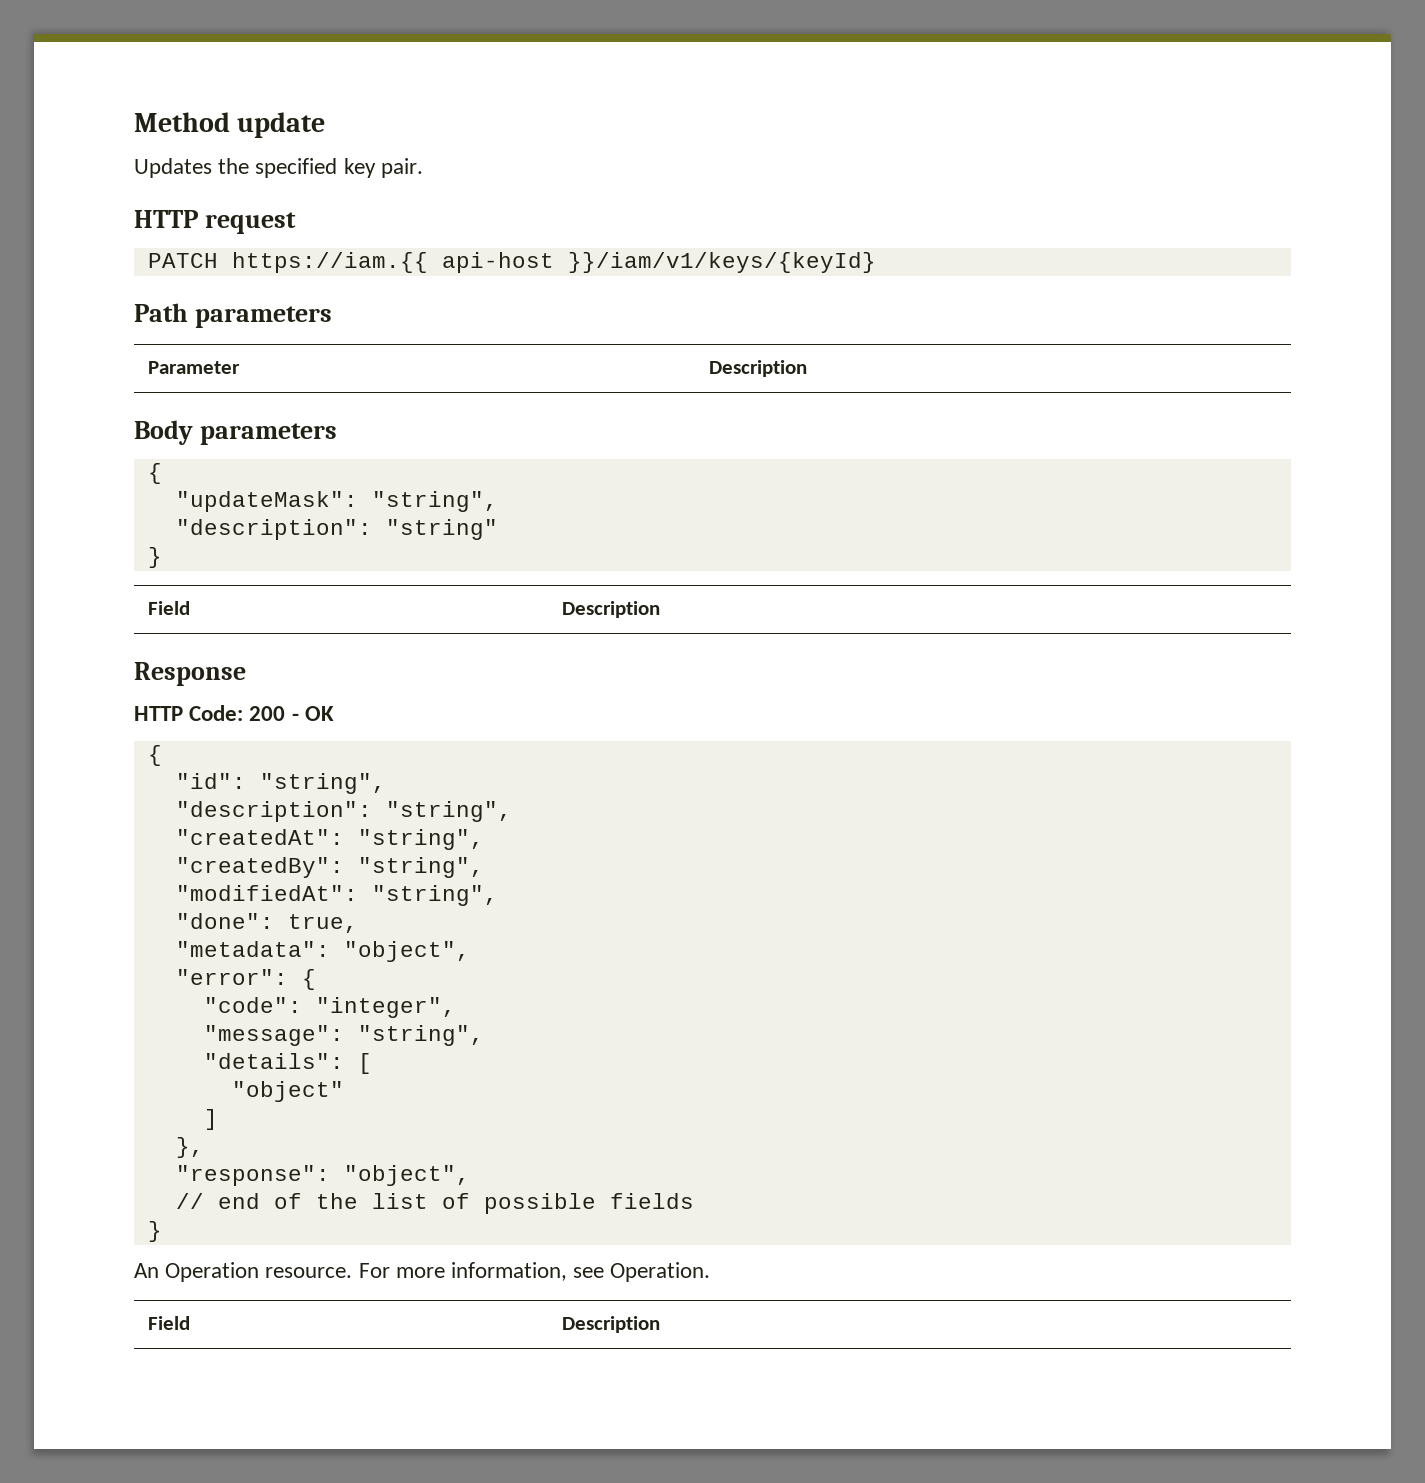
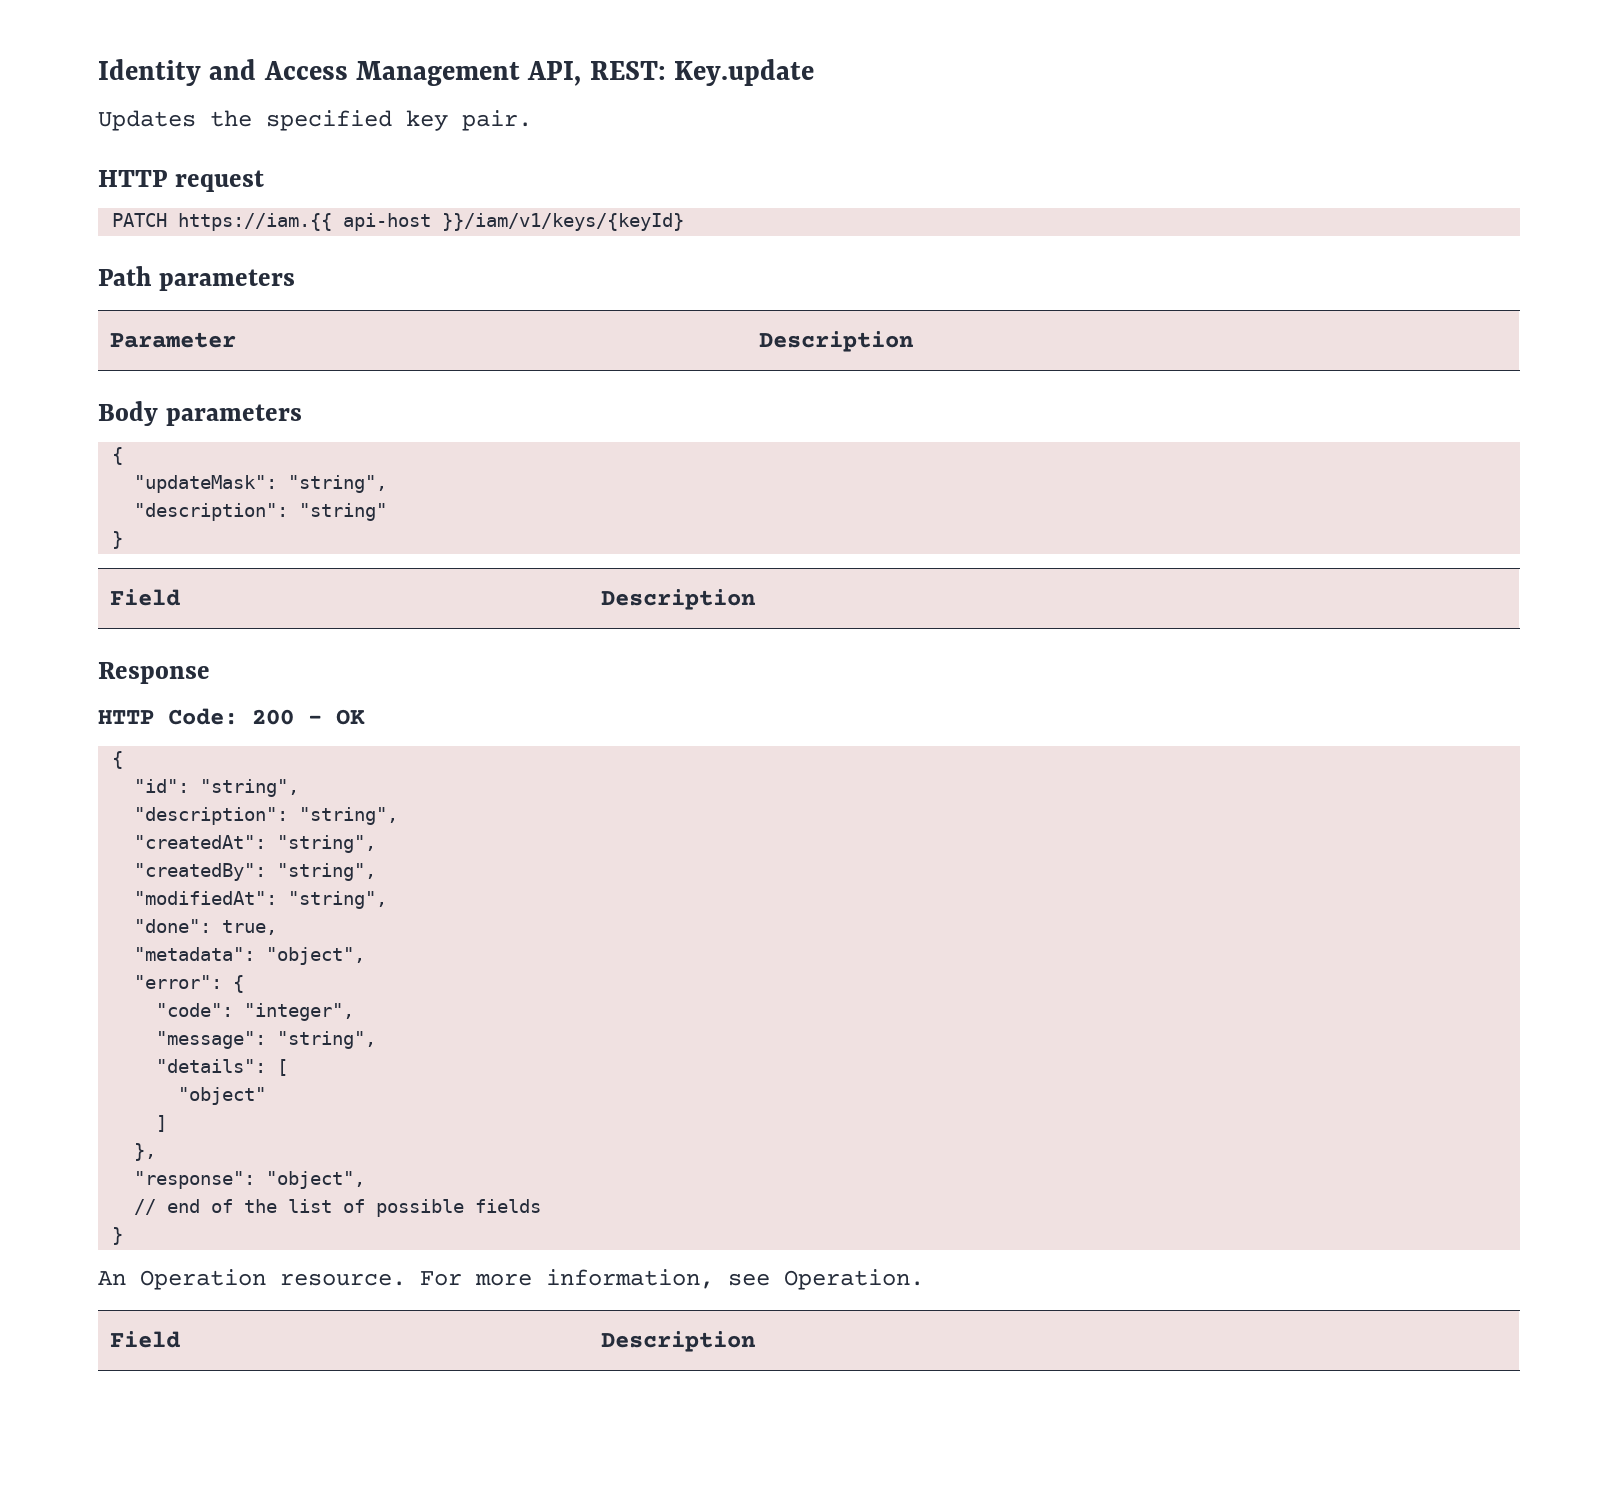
[134,112,326,138] Method update -> [98,59,815,86] Identity and Access Management API, REST: Key.update

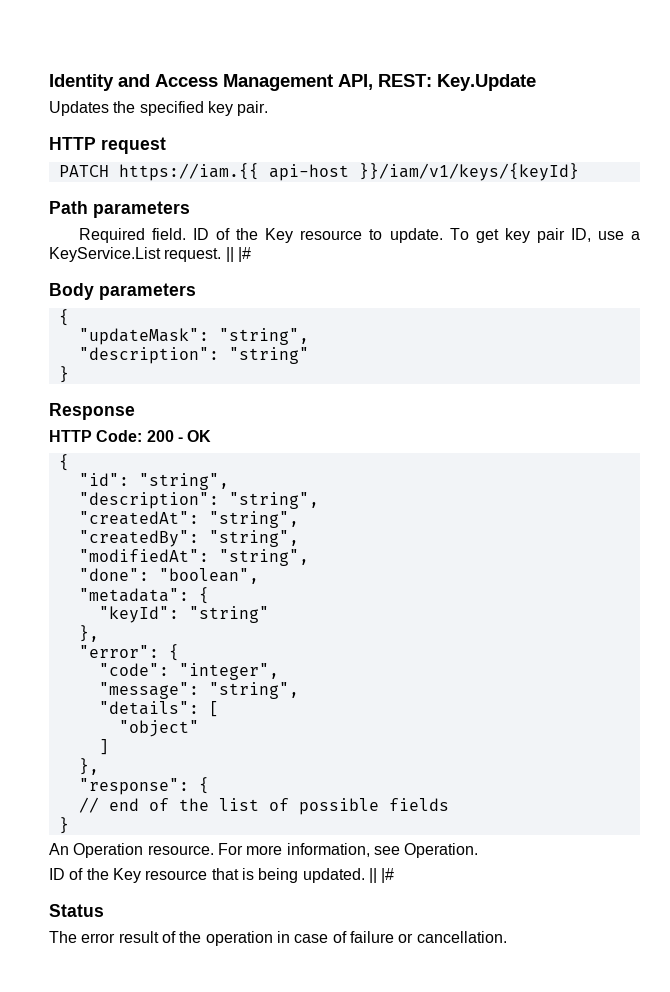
[674,59,815,86] Key.update -> [437,74,536,91] Key.Update
[109,332,236,348] [758,331,914,352] // Parameter | Description -> [79,228,640,243] [49,247,251,262] // Required field. ID of the Key resource to update. To get key pair ID, use a KeyService.List request. || |#
[109,589,180,606] [600,589,756,610] // Field | Description -> (69, 374) none
[222,920,278,935] true, -> [158,568,259,584] "boolean",
[266,947,366,965] "object", -> [198,587,209,604] [98,606,269,623] [78,625,99,642] { // "keyId": "string" // },
[266,1171,366,1189] "object", -> [198,777,209,794] {
[109,1331,180,1348] [600,1331,756,1352] // Field | Description -> [49,868,395,883] [49,904,104,917] [49,931,507,946] // ID of the Key resource that is being updated. || |# // Status // The error result of the operation in case of failure or cancellation.

